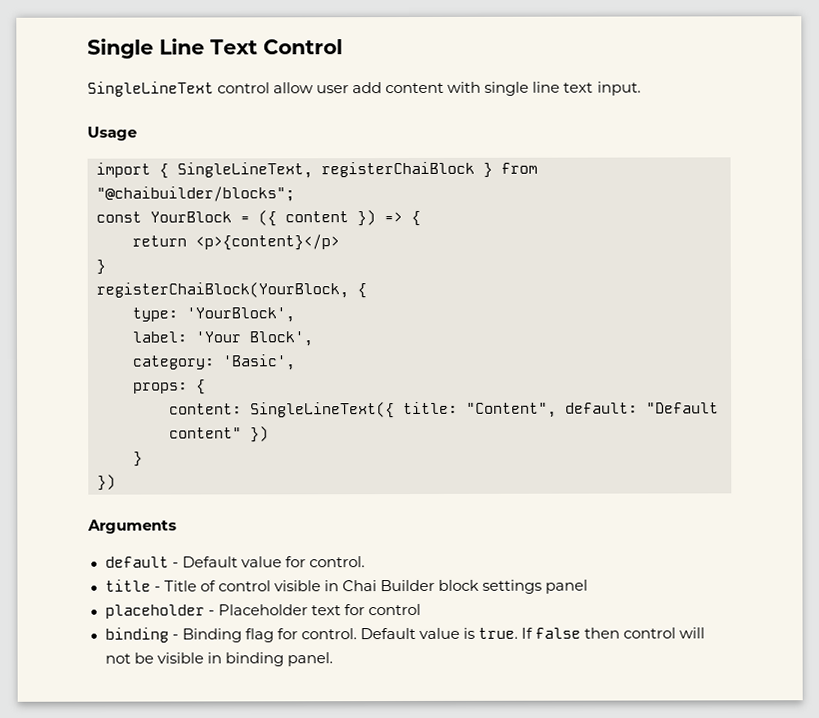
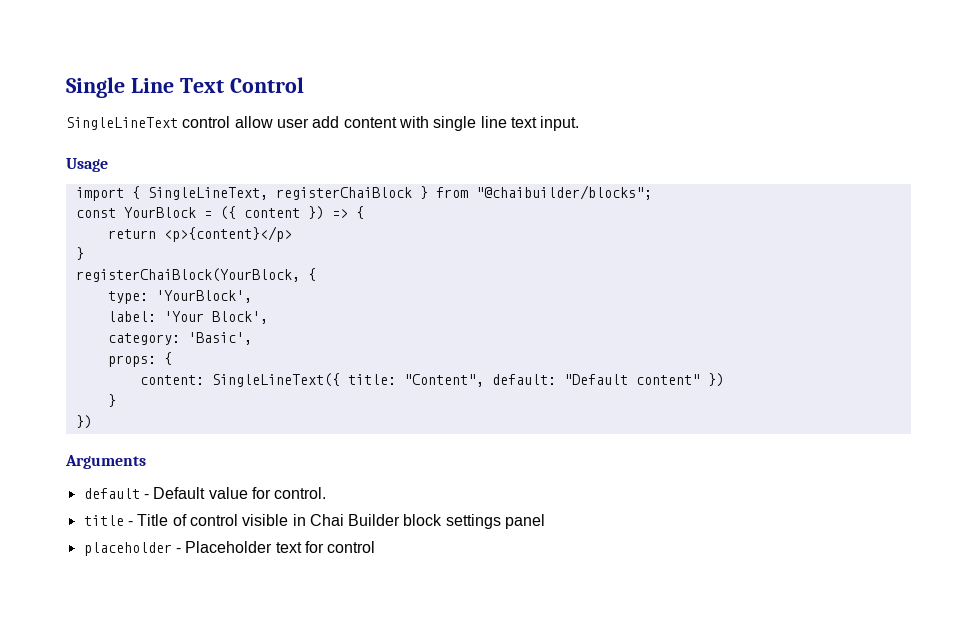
[104,627,706,643] [104,652,333,667] // binding - Binding flag for control. Default value is true. If false then control will not be visible in binding panel. -> (376, 547) none

